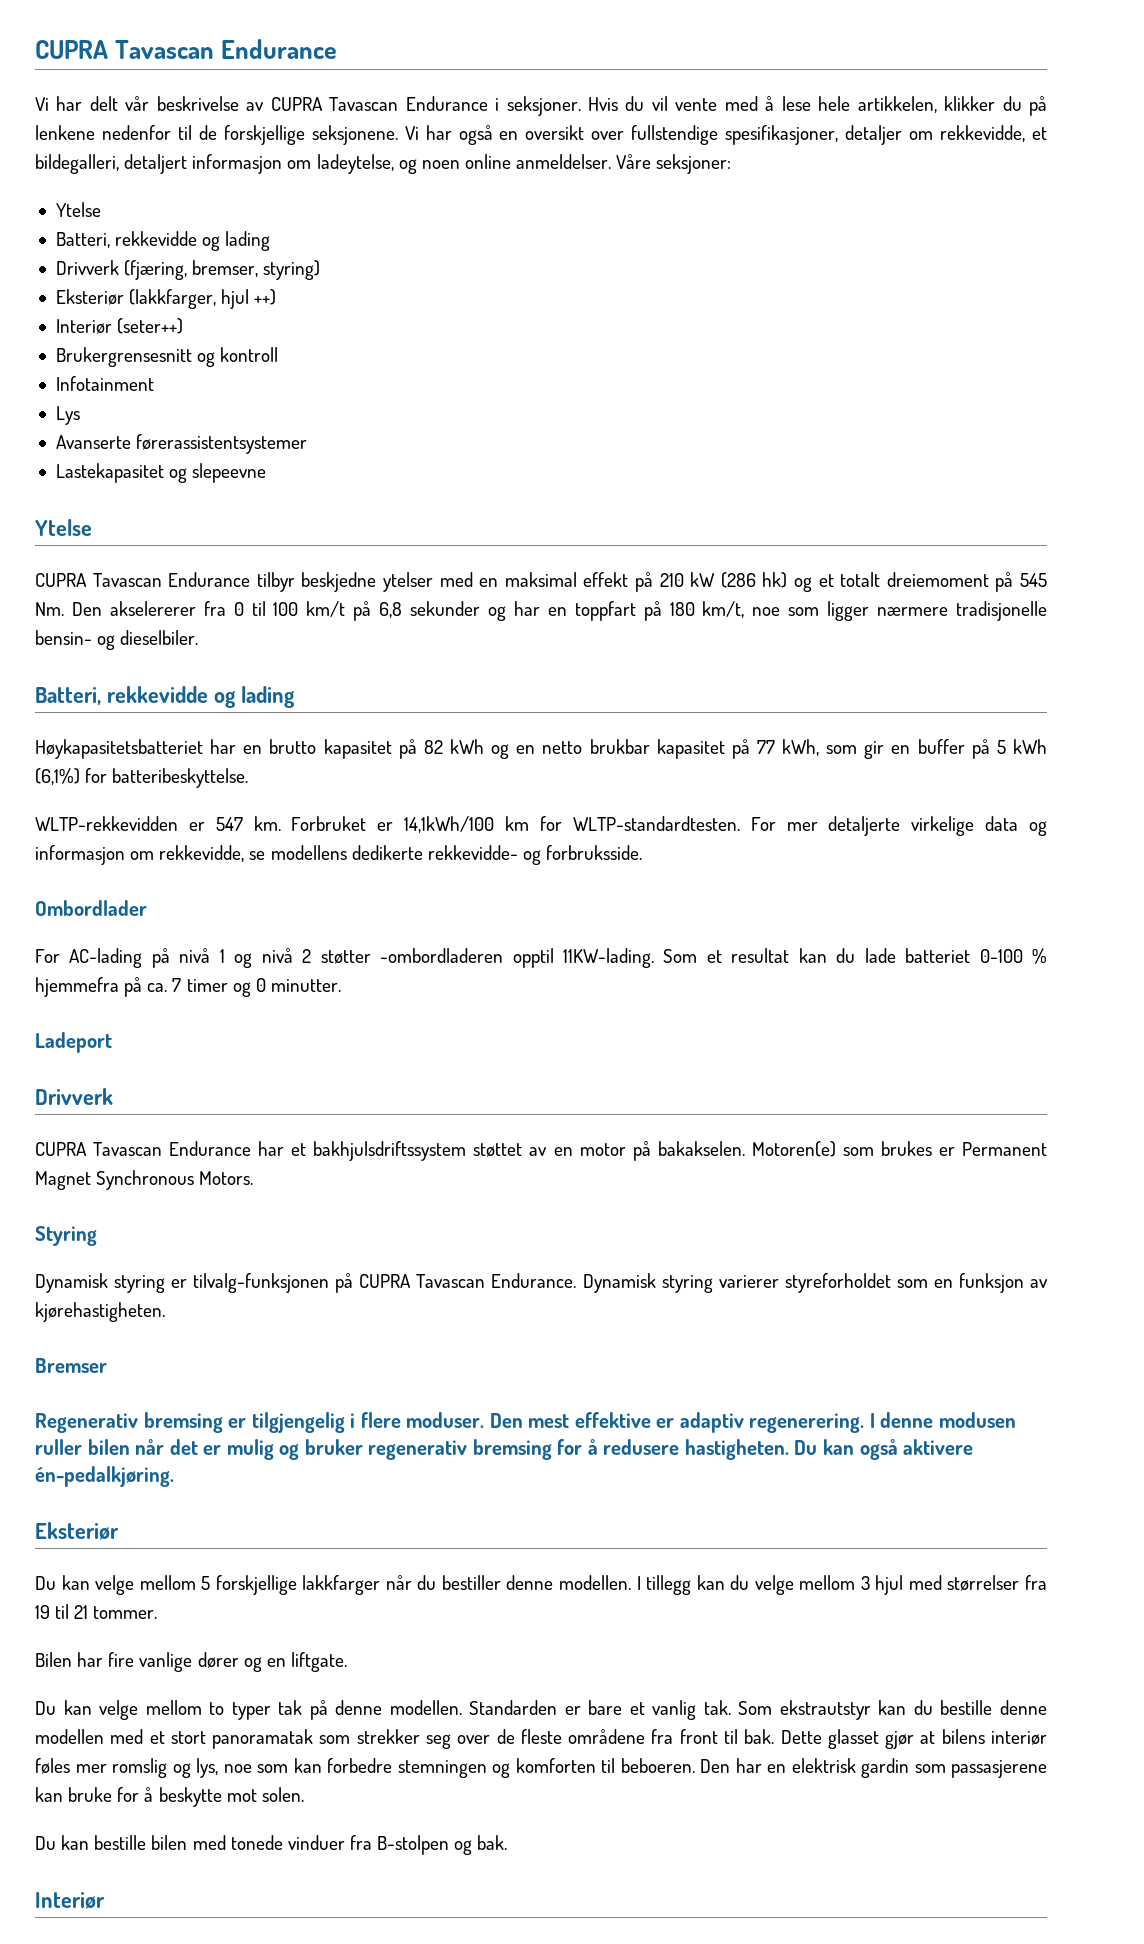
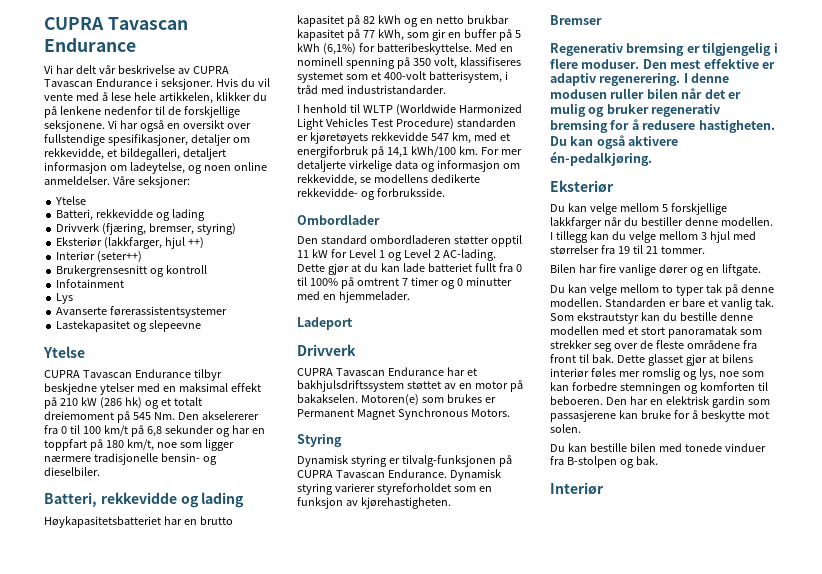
[35,816,740,833] // WLTP-rekkevidden er 547 km. Forbruket er 14,1kWh/100 km for WLTP-standardtesten. -> [474,43,513,52] [297,57,521,69] [297,71,508,83] [297,85,446,94] [297,104,522,116] [297,118,516,130] [297,132,510,144] [297,146,478,158] Med en nominell spenning på 350 volt, klassifiseres systemet som et 400-volt batterisystem, i tråd med industristandarder. // I henhold til WLTP (Worldwide Harmonized Light Vehicles Test Procedure) standarden er kjøretøyets rekkevidde 547 km, med et energiforbruk på 14,1 kWh/100 km.
[35,948,1047,968] [35,977,341,997] For AC-lading på nivå 1 og nivå 2 støtter -ombordladeren opptil 11KW-lading. Som et resultat kan du lade batteriet 0-100 % hjemmefra på ca. 7 timer og 0 minutter. -> [297,235,522,247] [297,249,496,261] [297,263,522,275] [297,277,512,289] [297,291,410,303] Den standard ombordladeren støtter opptil 11 kW for Level 1 og Level 2 AC-lading. Dette gjør at du kan lade batteriet fullt fra 0 til 100% på omtrent 7 timer og 0 minutter med en hjemmelader.

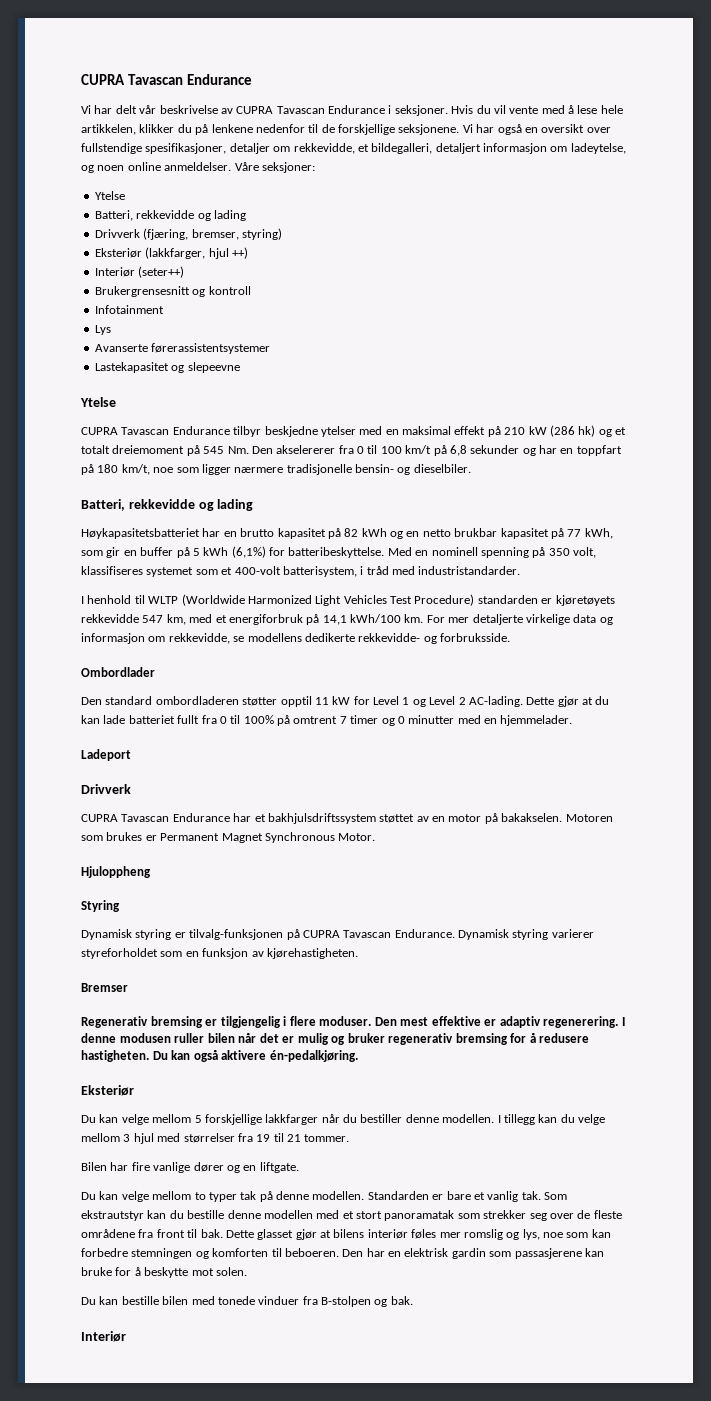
[360,394,419,406] Motoren(e) -> [565,814,613,822] Motoren
[470,409,510,417] Motors. -> [338,833,376,841] [81,866,151,878] Motor. // Hjuloppheng

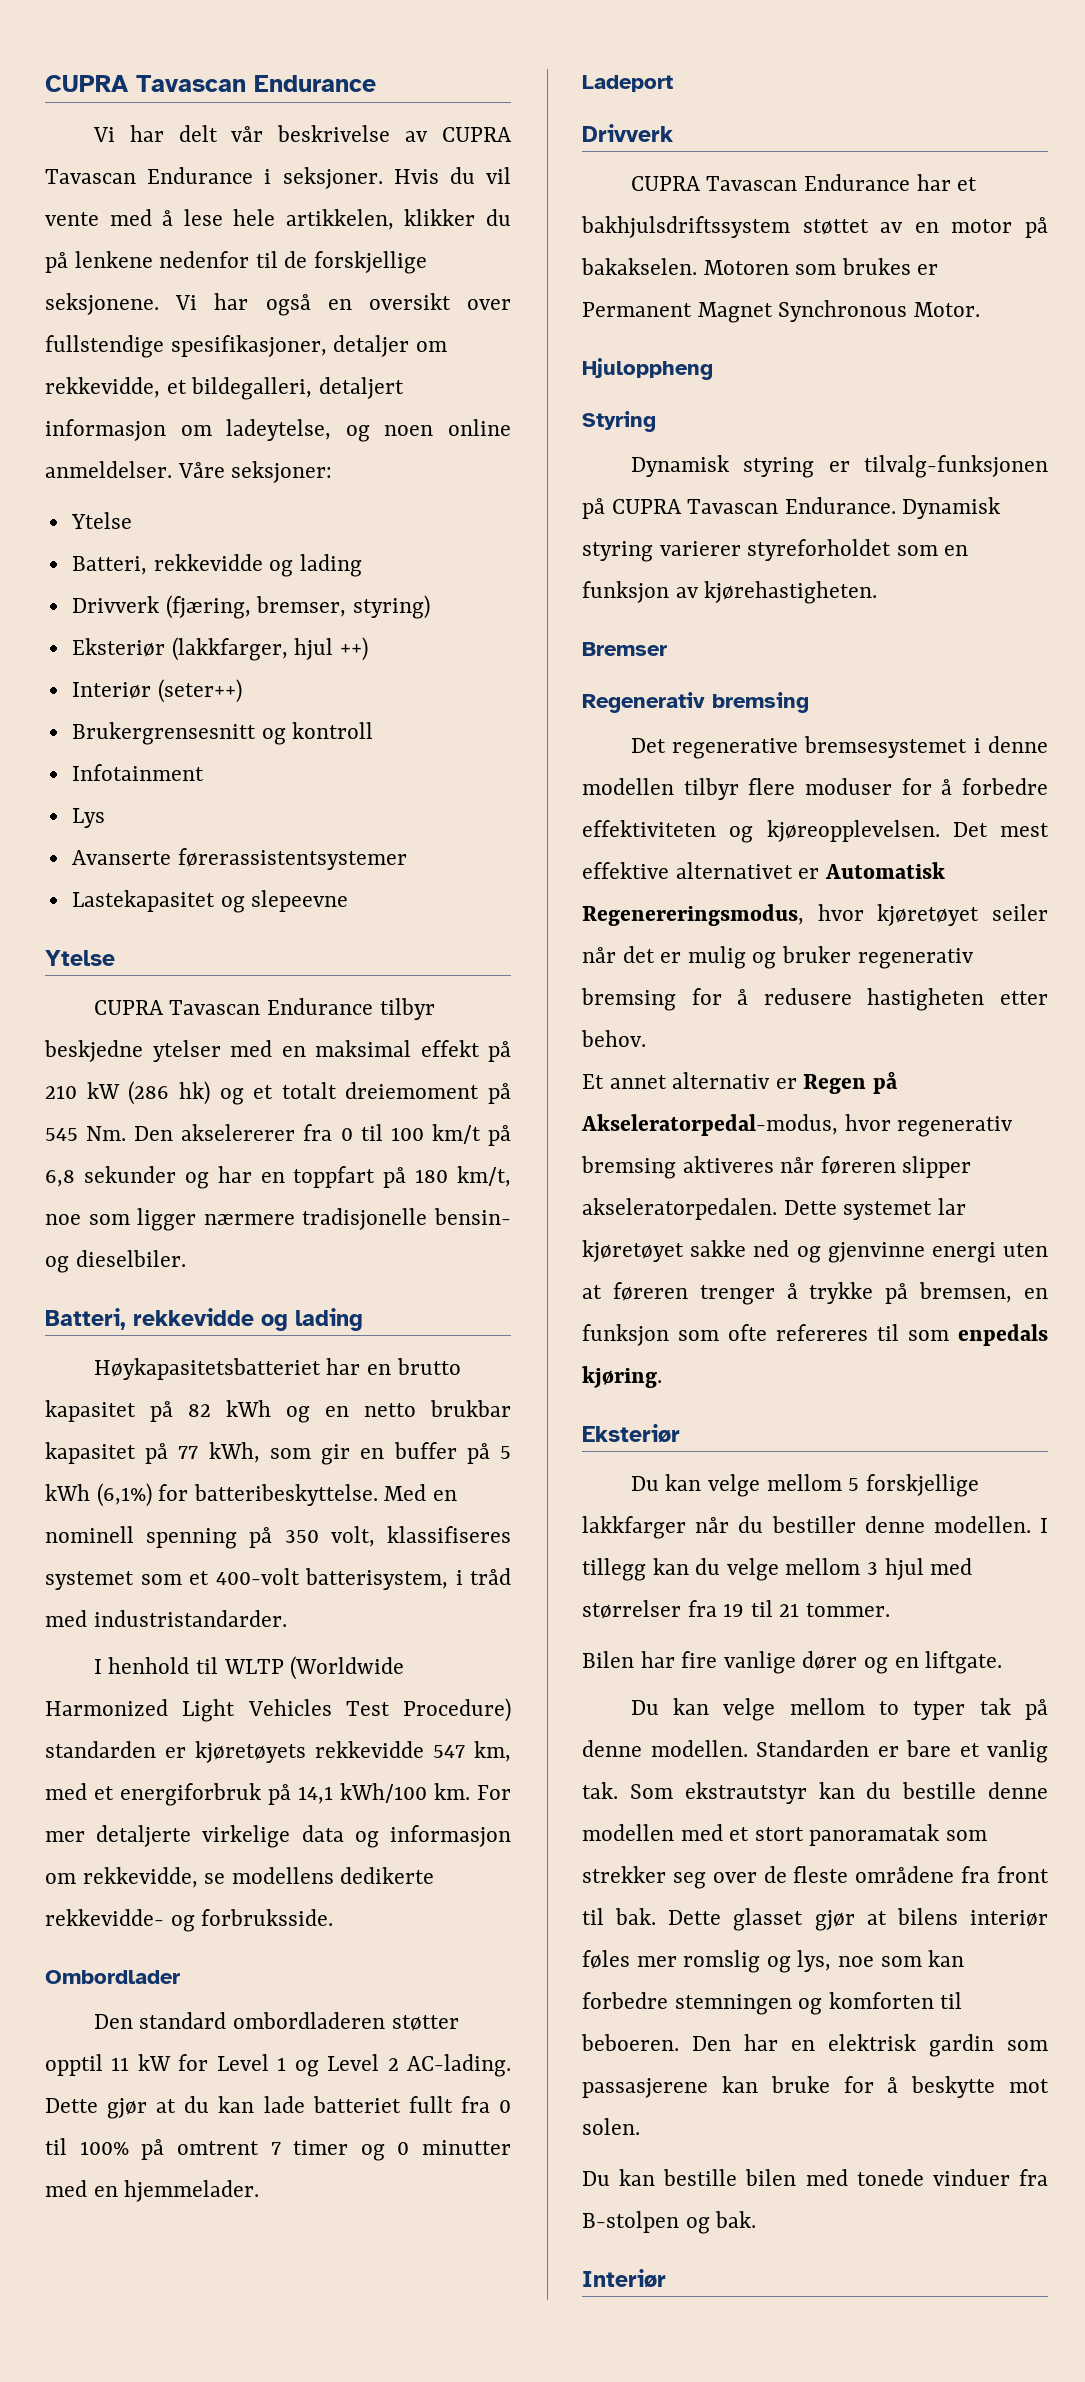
[205,1016,625,1028] [81,1033,235,1043] er tilgjengelig i flere moduser. Den mest effektive er adaptiv regenerering. I denne modusen ruller bilen -> [630,736,1048,759] [582,778,1048,800] [582,820,1049,843] [582,862,945,879] [582,904,1048,926] // Det regenerative bremsesystemet i denne modellen tilbyr flere moduser for å forbedre effektiviteten og kjøreopplevelsen. Det mest effektive alternativet er Automatisk Regenereringsmodus, hvor kjøretøyet seiler
[81,1050,358,1062] hastigheten. Du kan også aktivere én-pedalkjøring. -> [867,988,1048,1011] [581,1030,646,1047] [582,1071,899,1094] [581,1114,1014,1137] [581,1156,972,1179] [582,1198,966,1220] [582,1240,1048,1263] [582,1282,1048,1305] [582,1324,1048,1346] [582,1366,662,1388] hastigheten etter behov. // Et annet alternativ er Regen på Akseleratorpedal-modus, hvor regenerativ bremsing aktiveres når føreren slipper akseleratorpedalen. Dette systemet lar kjøretøyet sakke ned og gjenvinne energi uten at føreren trenger å trykke på bremsen, en funksjon som ofte refereres til som enpedals kjøring.

